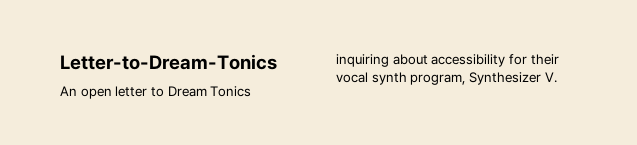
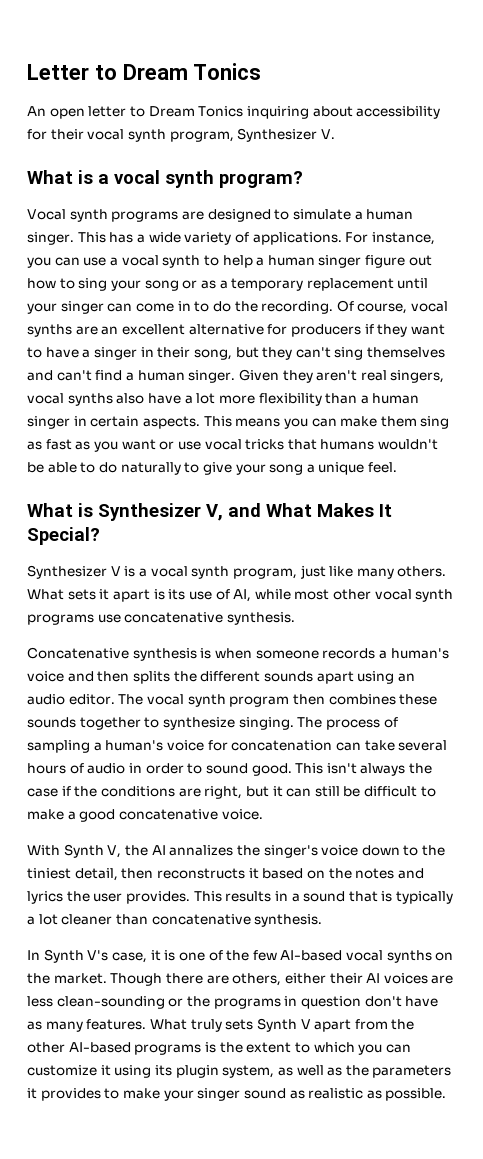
[60,54,277,70] Letter-to-Dream-Tonics -> [27,63,262,80] Letter to Dream Tonics
(557, 77) none -> [27,170,303,188] [27,209,414,222] [27,232,435,245] [27,255,432,268] [27,278,429,291] [27,300,449,314] [27,324,445,337] [27,347,446,360] [27,369,445,383] [27,393,420,406] [27,416,450,429] [27,439,439,452] [27,462,398,475] [27,503,392,521] [27,527,100,545] [27,565,447,579] [27,589,454,602] [27,612,295,625] [27,647,449,661] [27,671,415,684] [27,694,438,707] [27,717,398,730] [27,740,448,753] [27,763,433,776] [27,786,436,799] [27,809,263,822] [27,844,446,858] [27,868,424,881] [27,891,454,904] [27,914,323,927] [27,949,454,963] [27,973,454,986] [27,996,439,1009] [27,1018,415,1032] [27,1042,411,1055] [27,1065,452,1078] [27,1088,447,1101] // What is a vocal synth program? // Vocal synth programs are designed to simulate a human singer. This has a wide variety of applications. For instance, you can use a vocal synth to help a human singer figure out how to sing your song or as a temporary replacement until your singer can come in to do the recording. Of course, vocal synths are an excellent alternative for producers if they want to have a singer in their song, but they can't sing themselves and can't find a human singer. Given they aren't real singers, vocal synths also have a lot more flexibility than a human singer in certain aspects. This means you can make them sing as fast as you want or use vocal tricks that humans wouldn't be able to do naturally to give your song a unique feel. // What is Synthesizer V, and What Makes It Special? // Synthesizer V is a vocal synth program, just like many others. What sets it apart is its use of AI, while most other vocal synth programs use concatenative synthesis. // Concatenative synthesis is when someone records a human's voice and then splits the different sounds apart using an audio editor. The vocal synth program then combines these sounds together to synthesize singing. The process of sampling a human's voice for concatenation can take several hours of audio in order to sound good. This isn't always the case if the conditions are right, but it can still be difficult to make a good concatenative voice. // With Synth V, the AI annalizes the singer's voice down to the tiniest detail, then reconstructs it based on the notes and lyrics the user provides. This results in a sound that is typically a lot cleaner than concatenative synthesis. // In Synth V's case, it is one of the few AI-based vocal synths on the market. Though there are others, either their AI voices are less clean-sounding or the programs in question don't have as many features. What truly sets Synth V apart from the other AI-based programs is the extent to which you can customize it using its plugin system, as well as the parameters it provides to make your singer sound as realistic as possible.

